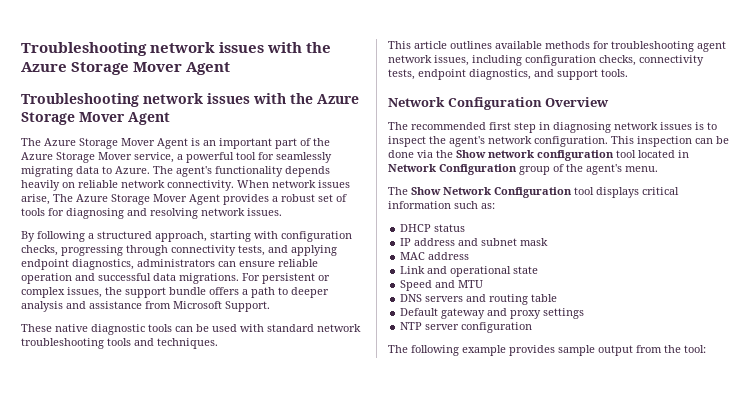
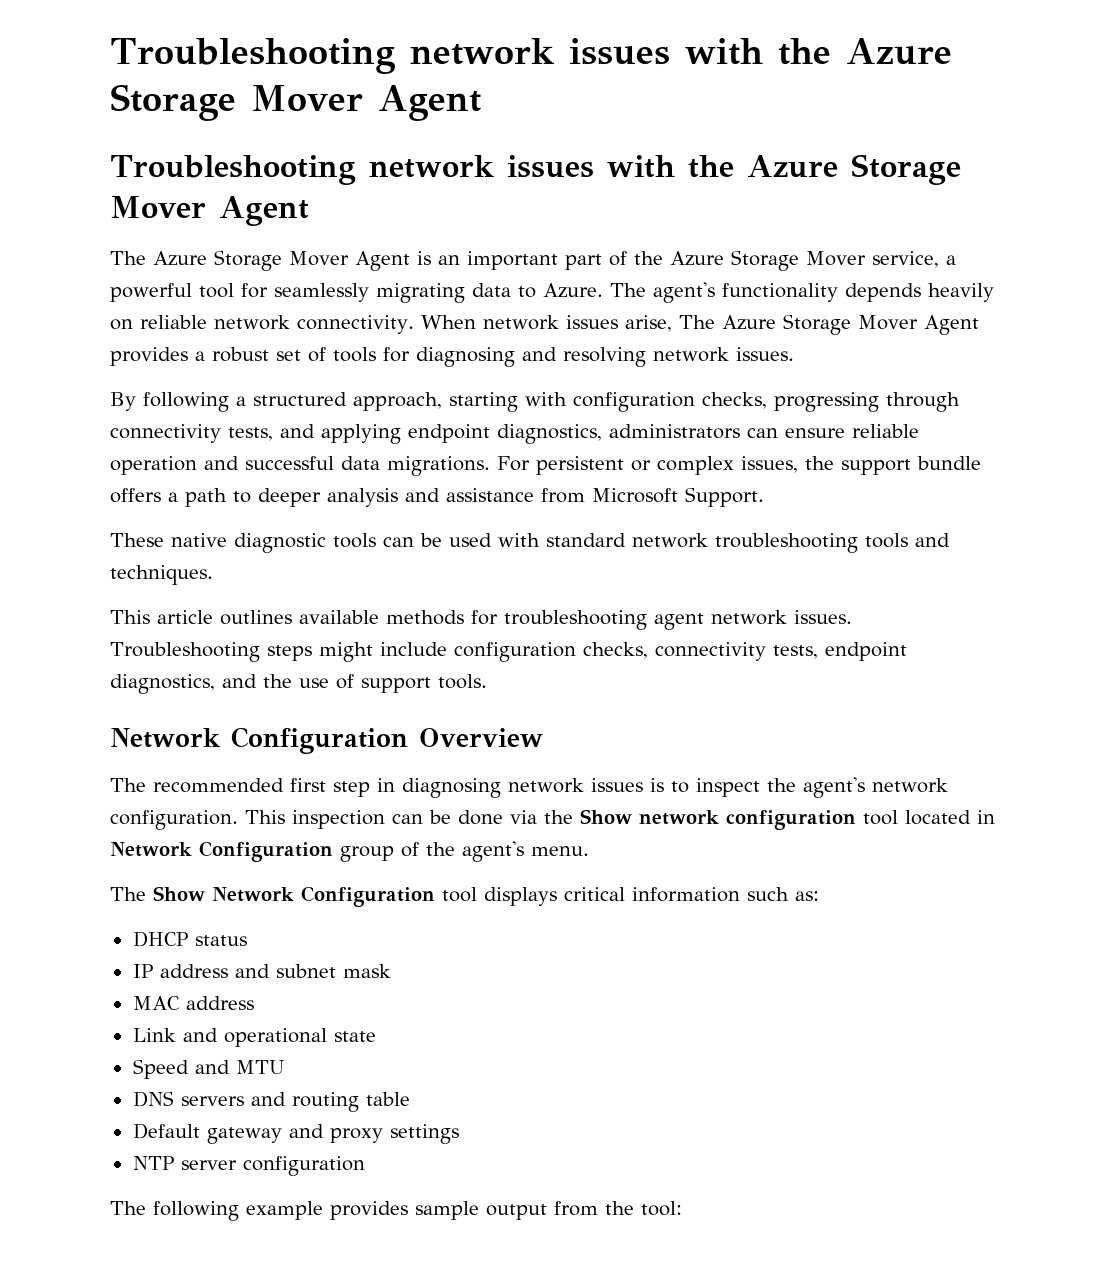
[434,55,522,66] issues, including -> [794,610,852,624] [110,642,447,662] issues. Troubleshooting steps might include
(554, 73) none -> [263,674,354,689] the use of

